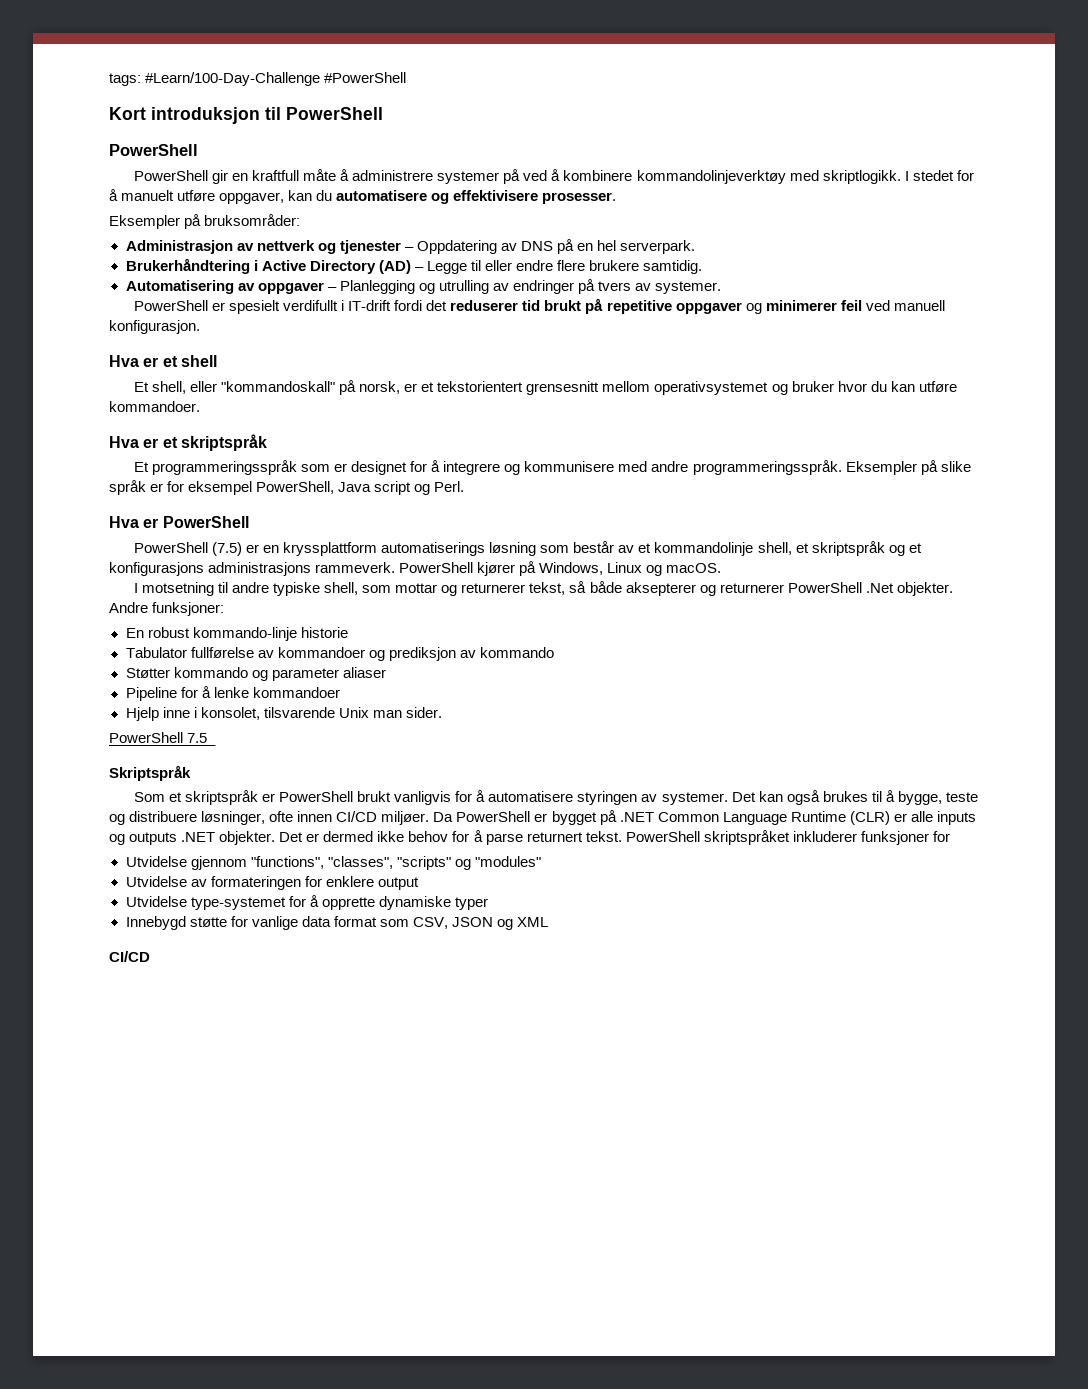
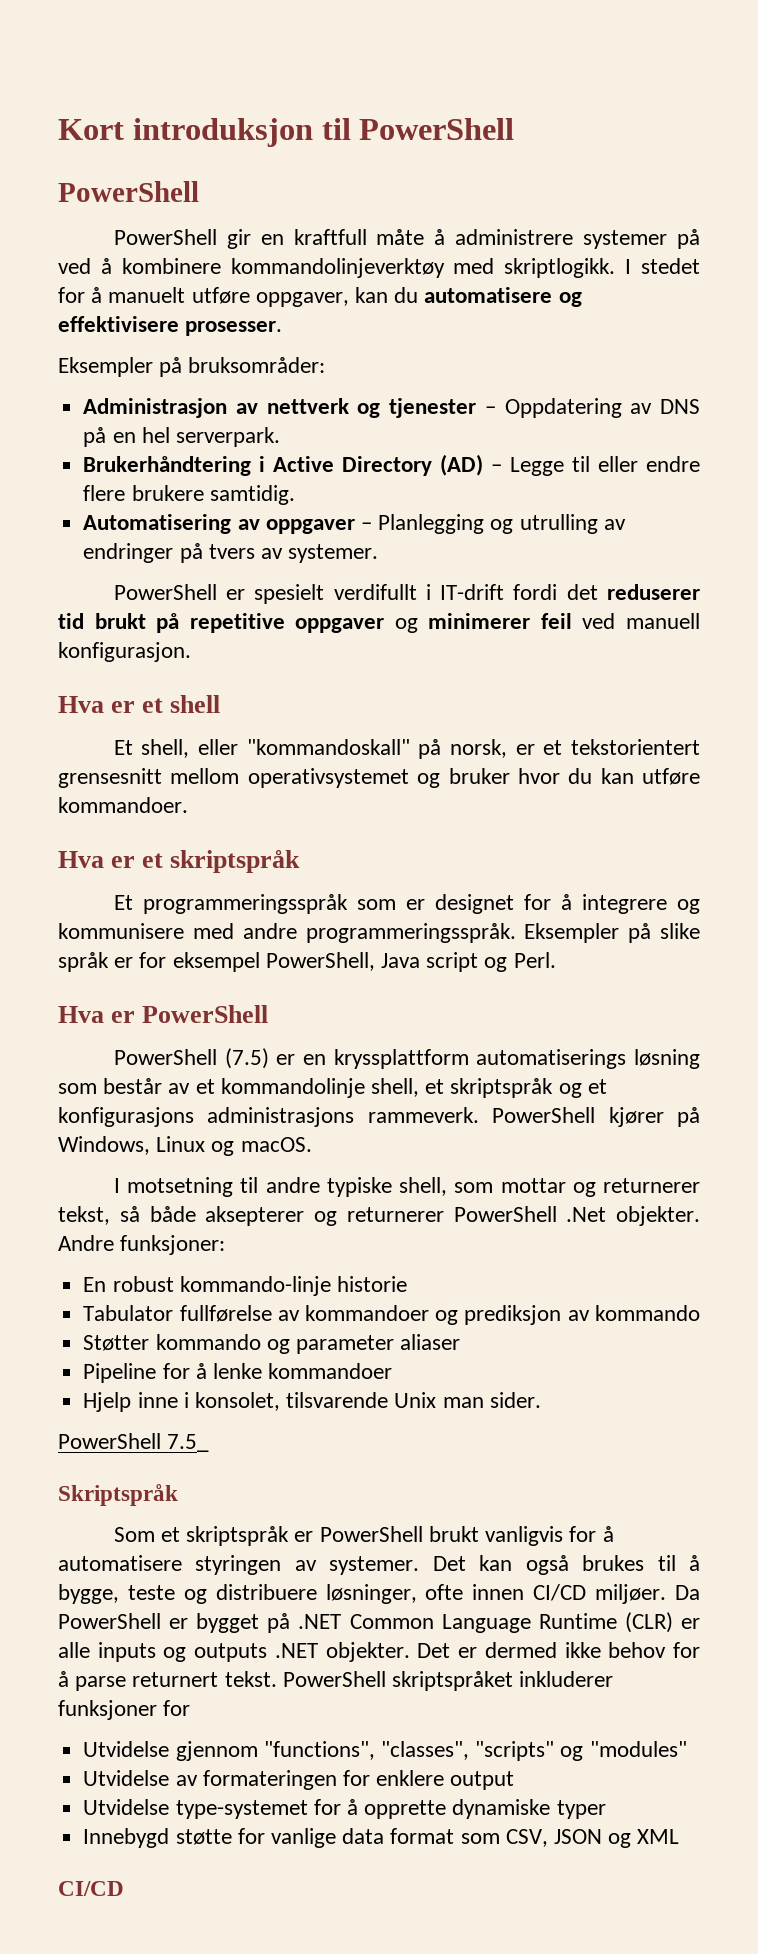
[109,72,407,86] tags: #Learn/100-Day-Challenge #PowerShell // -> (58, 129) none

